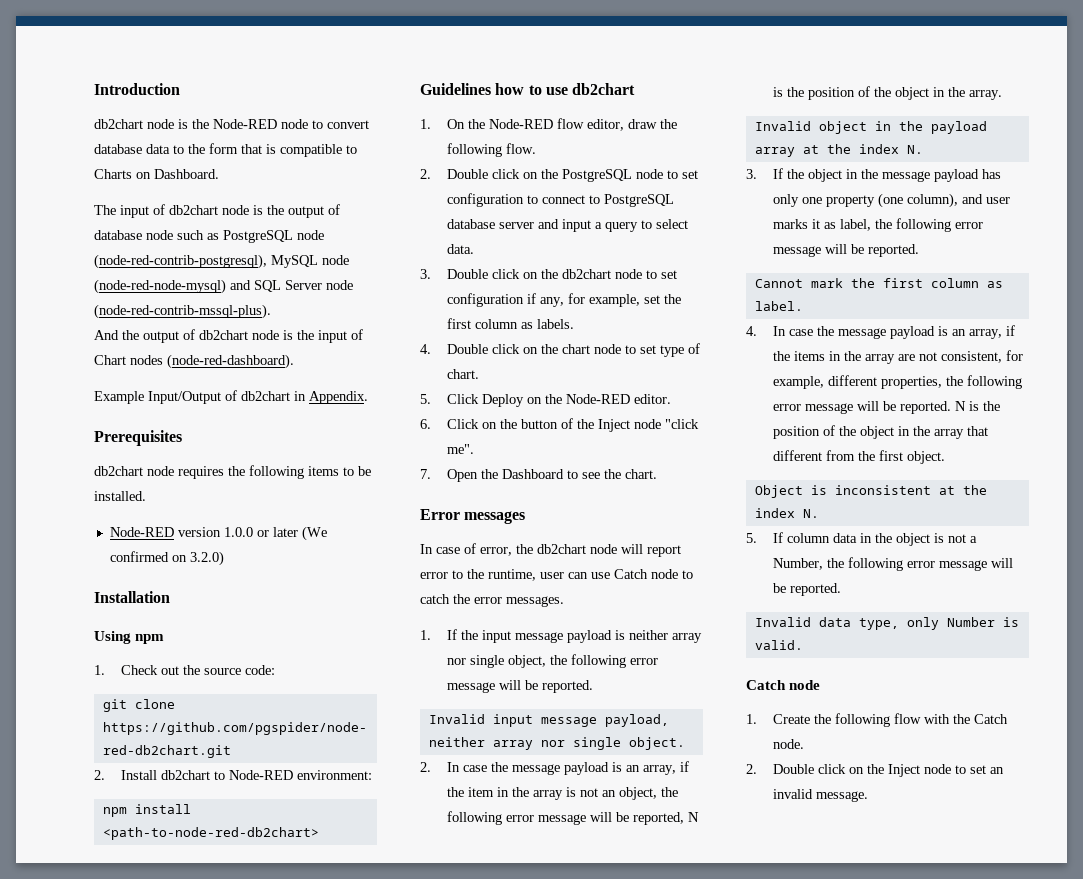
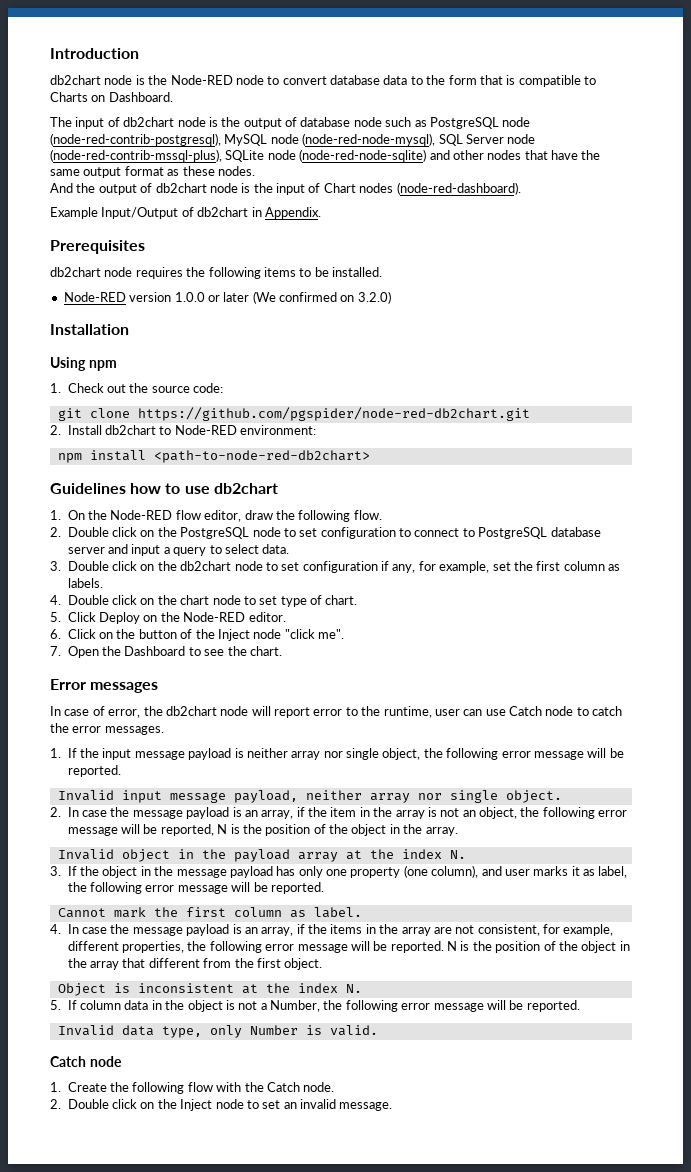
[94,279,251,294] (node-red-node-mysql) and -> [302,133,436,146] (node-red-node-mysql),
[94,304,271,319] (node-red-contrib-mssql-plus). -> [50,149,601,162] [50,166,255,178] (node-red-contrib-mssql-plus), SQLite node (node-red-node-sqlite) and other nodes that have the same output format as these nodes.

